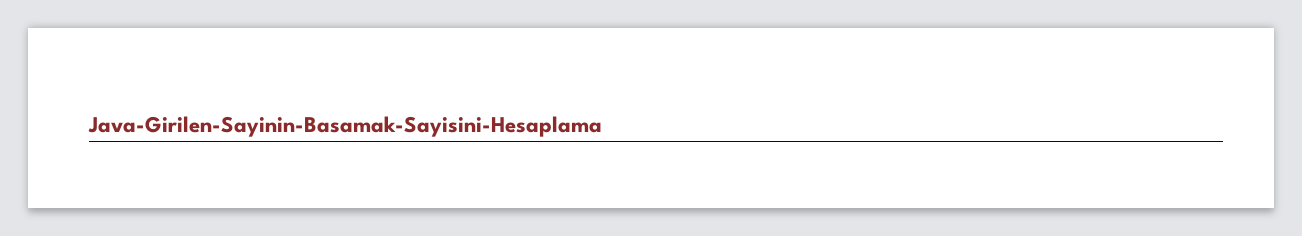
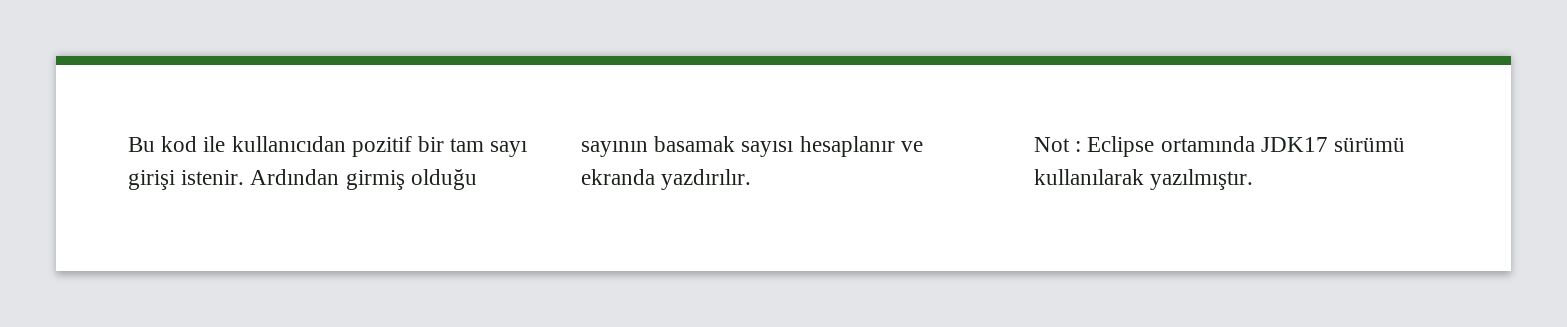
[88,116,602,137] Java-Girilen-Sayinin-Basamak-Sayisini-Hesaplama -> [128,136,528,157] [128,169,477,190] [581,136,923,157] [581,169,752,190] [1034,136,1406,157] [1034,169,1254,190] Bu kod ile kullanıcıdan pozitif bir tam sayı girişi istenir. Ardından girmiş olduğu sayının basamak sayısı hesaplanır ve ekranda yazdırılır. // Not : Eclipse ortamında JDK17 sürümü kullanılarak yazılmıştır.

